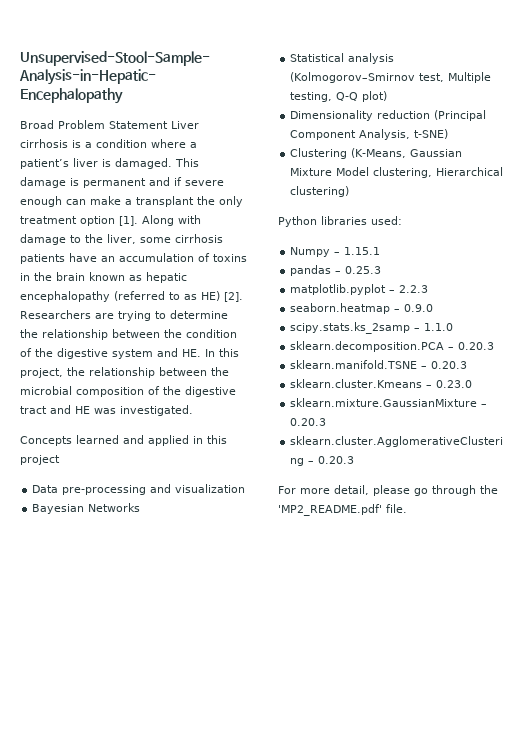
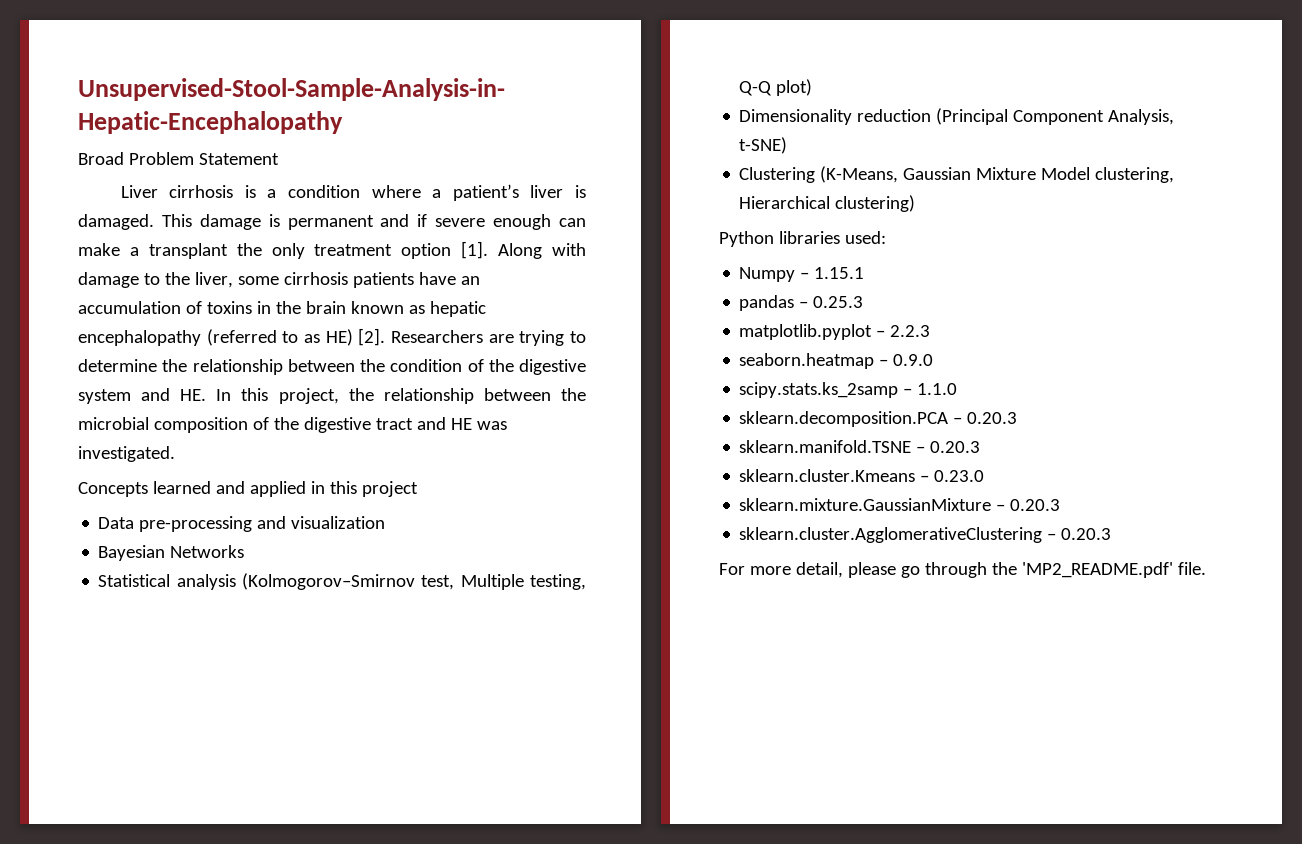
(168, 125) none -> (279, 159) //

